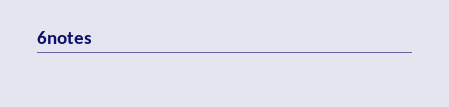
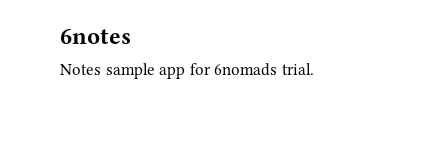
(92, 37) none -> [60,63,314,79] // Notes sample app for 6nomads trial.

